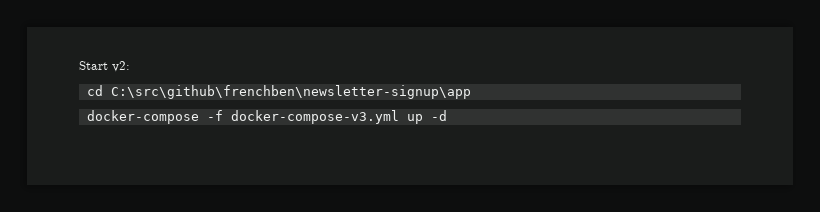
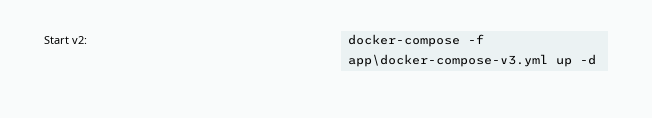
[86,85,471,99] // cd C:\src\github\frenchben\newsletter-signup\app -> (87, 40) none
[230,110,399,124] docker-compose-v3.yml -> [347,54,548,67] app\docker-compose-v3.yml

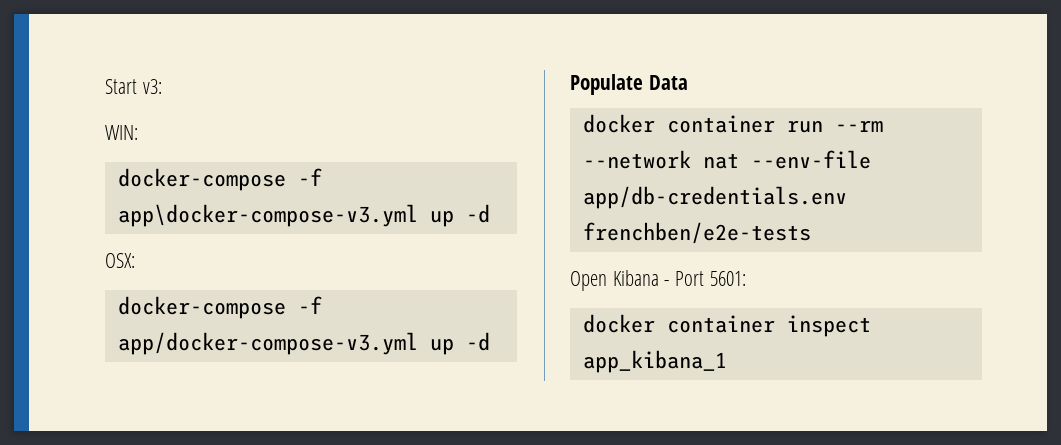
[72,36,87,44] v2: -> [142,79,162,94] [105,125,138,140] v3: // WIN:
(596, 59) none -> [105,253,135,268] [117,296,322,319] [117,332,490,355] [570,74,688,95] [582,114,883,133] [582,150,871,169] [582,186,847,209] [582,222,811,244] [570,270,746,291] [582,314,871,337] [582,350,727,373] // OSX: // docker-compose -f app/docker-compose-v3.yml up -d // Populate Data // docker container run --rm --network nat --env-file app/db-credentials.env frenchben/e2e-tests // Open Kibana - Port 5601: // docker container inspect app_kibana_1

